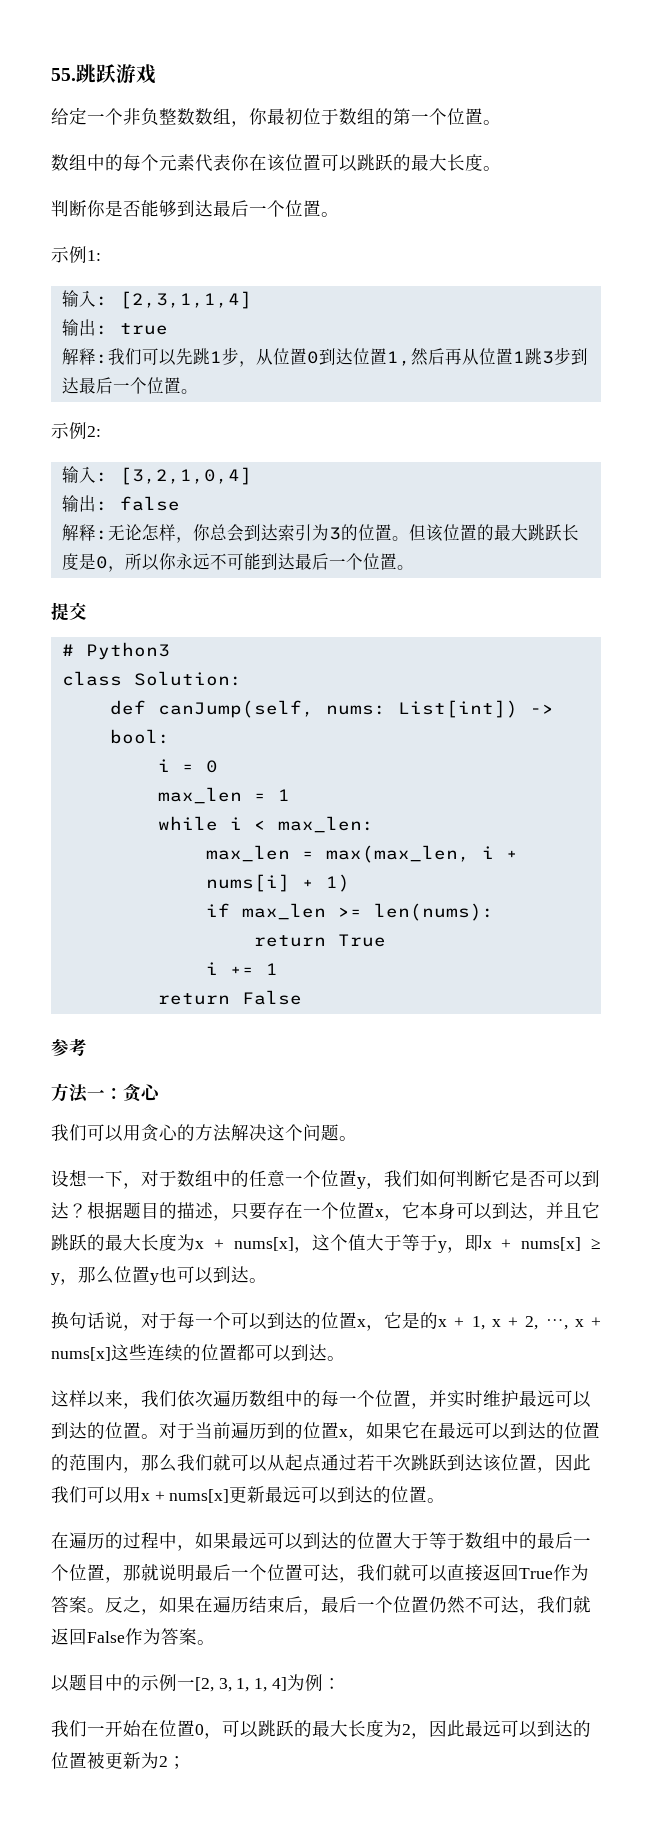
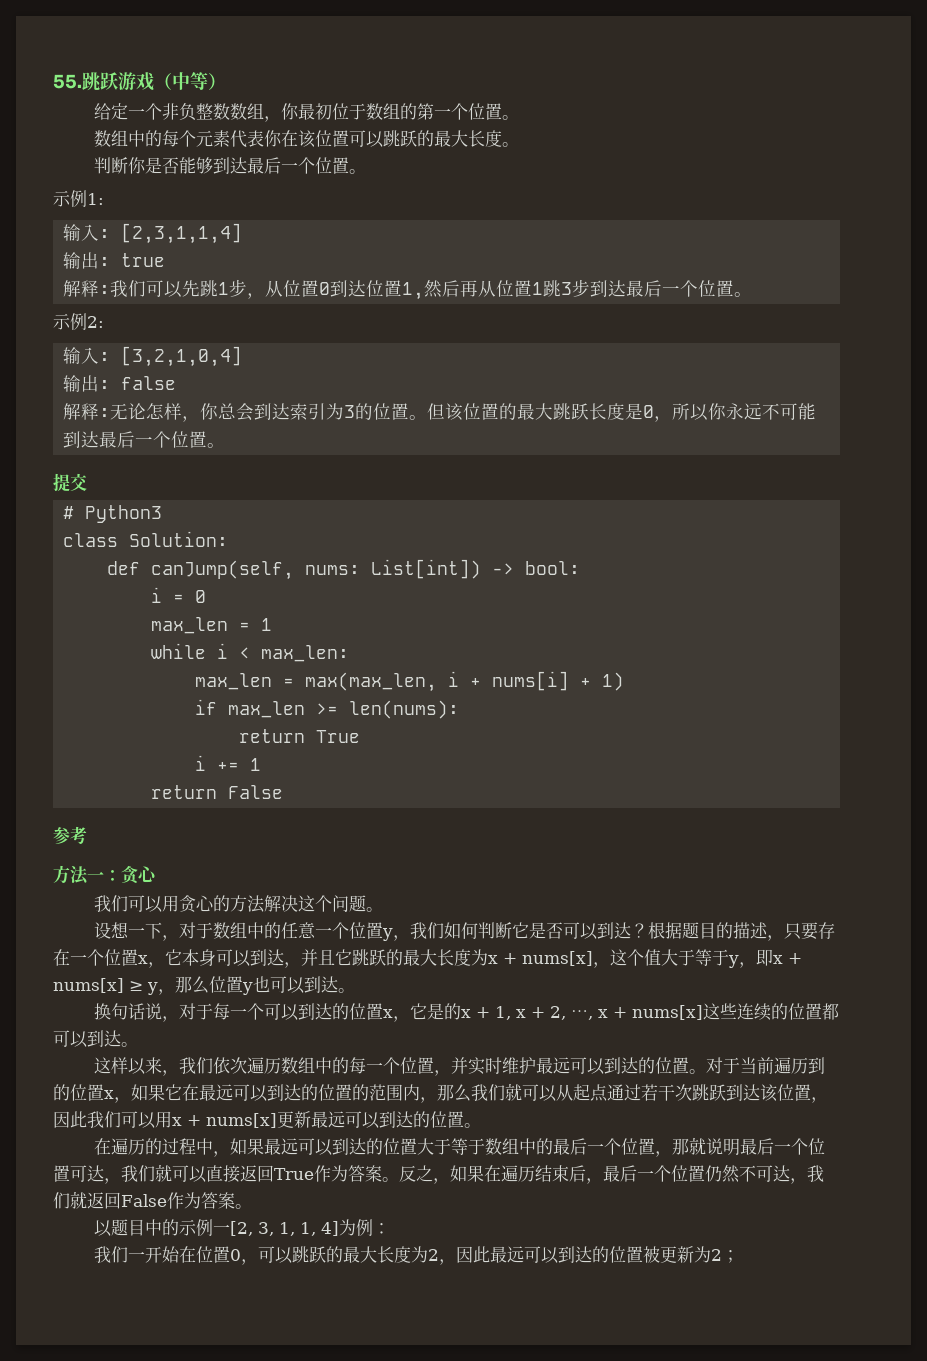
(156, 74) none -> [154,72,226,90] （中等）

